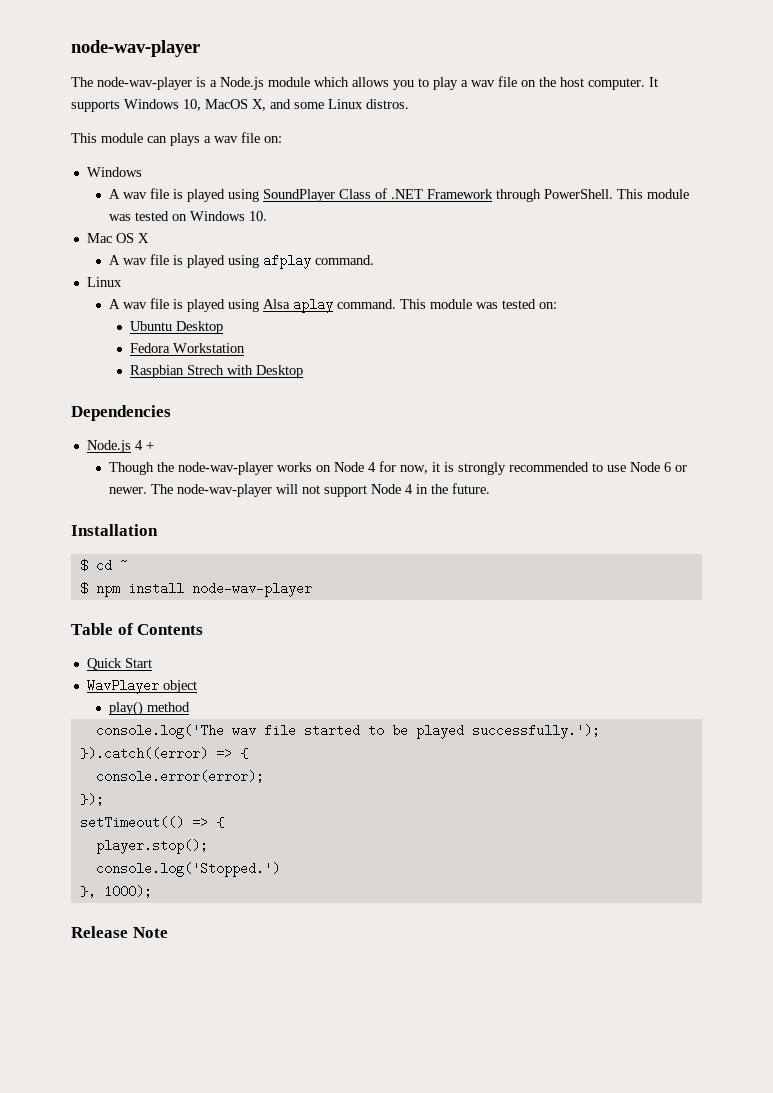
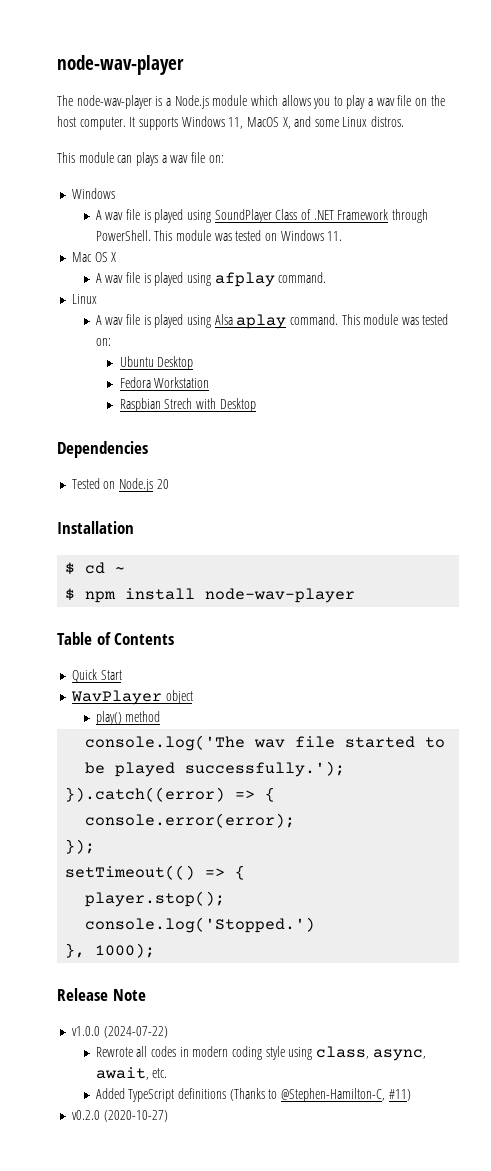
[183,99,201,111] 10, -> [228,117,244,129] 11,
[248,211,267,221] 10. -> [327,231,343,241] 11.
[86,440,154,453] [108,461,687,475] [108,483,490,497] Node.js 4 + // Though the node-wav-player works on Node 4 for now, it is strongly recommended to use Node 6 or newer. The node-wav-player will not support Node 4 in the future. -> [71,478,169,492] Tested on Node.js 20
(168, 932) none -> [71,1026,168,1038] [95,1046,426,1061] [95,1067,168,1080] [95,1088,411,1102] [71,1110,168,1122] // v1.0.0 (2024-07-22) // Rewrote all codes in modern coding style using class, async, await, etc. // Added TypeScript definitions (Thanks to @Stephen-Hamilton-C, #11) // v0.2.0 (2020-10-27)

